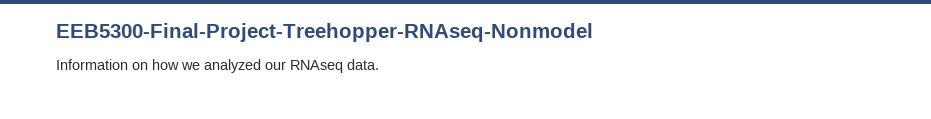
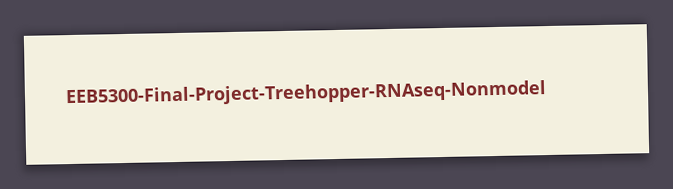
[56,59,379,73] // Information on how we analyzed our RNAseq data. -> (547, 94) none

